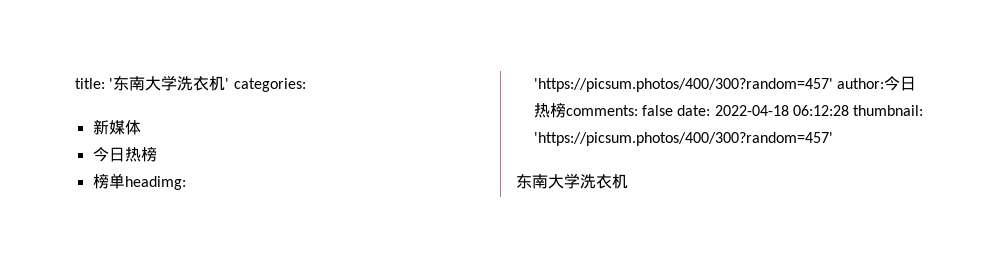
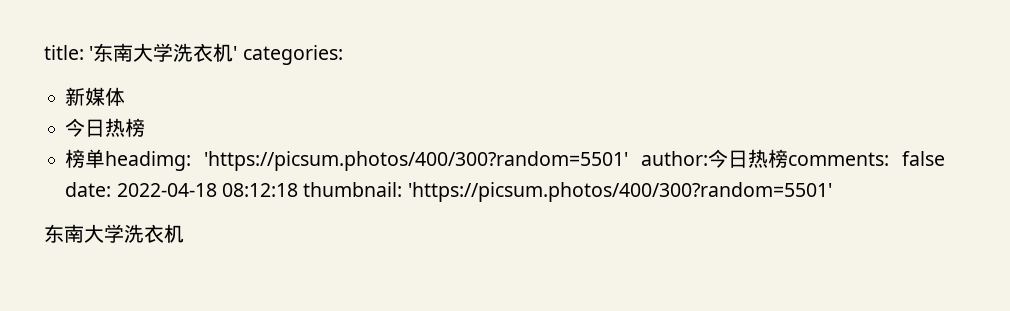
[533,78,833,92] 'https://picsum.photos/400/300?random=457' -> [204,151,629,171] 'https://picsum.photos/400/300?random=5501'
[792,105,924,116] [533,132,833,146] 06:12:28 thumbnail: 'https://picsum.photos/400/300?random=457' -> [221,182,832,202] 08:12:18 thumbnail: 'https://picsum.photos/400/300?random=5501'

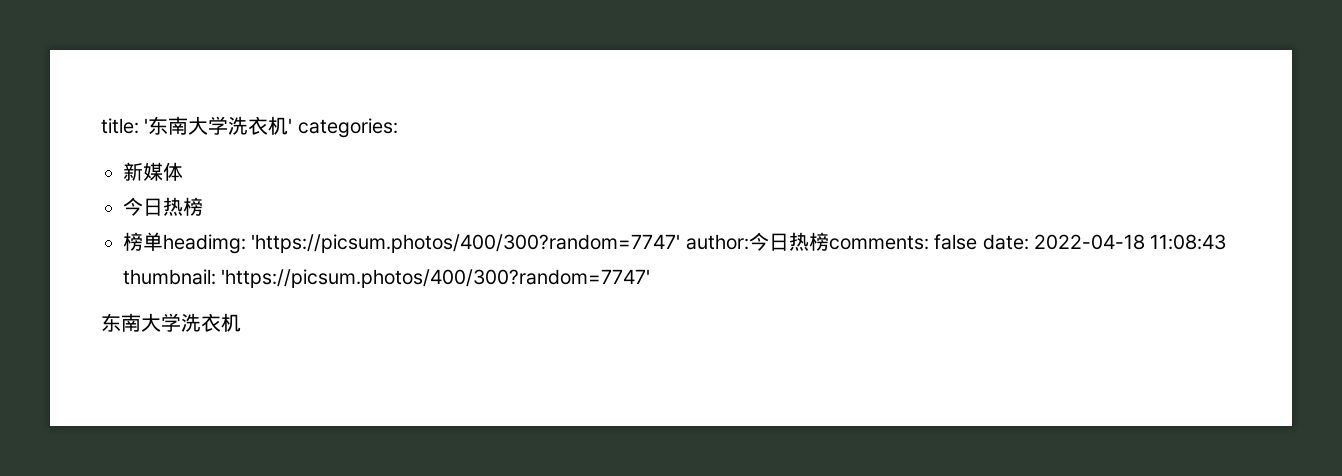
[204,151,629,171] 'https://picsum.photos/400/300?random=5501' -> [251,234,681,253] 'https://picsum.photos/400/300?random=7747'
[221,182,832,202] 08:12:18 thumbnail: 'https://picsum.photos/400/300?random=5501' -> [1150,234,1227,250] [123,269,651,288] 11:08:43 thumbnail: 'https://picsum.photos/400/300?random=7747'

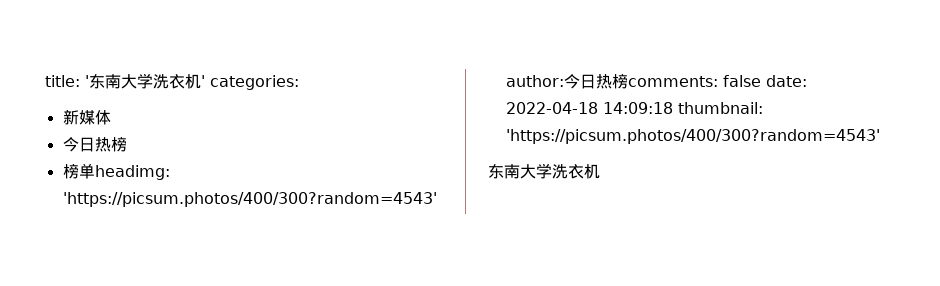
[251,234,681,253] 'https://picsum.photos/400/300?random=7747' -> [62,192,437,207] 'https://picsum.photos/400/300?random=4543'
[1150,234,1227,250] [123,269,651,288] 11:08:43 thumbnail: 'https://picsum.photos/400/300?random=7747' -> [602,102,763,114] [505,129,880,144] 14:09:18 thumbnail: 'https://picsum.photos/400/300?random=4543'

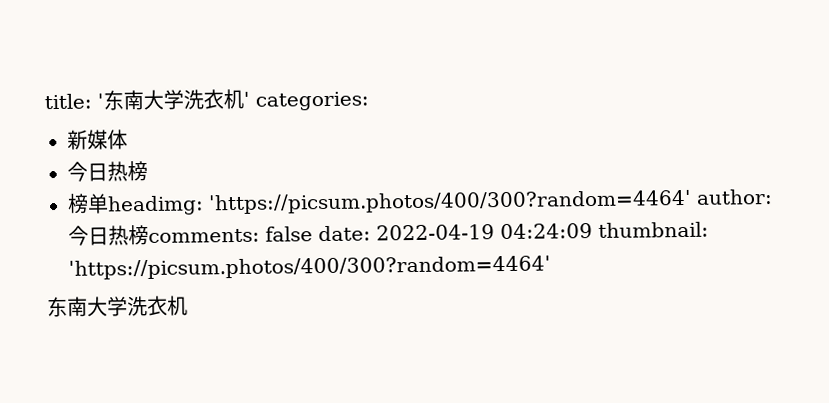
[62,192,437,207] 'https://picsum.photos/400/300?random=4543' -> [208,189,692,215] 'https://picsum.photos/400/300?random=4464'
[505,102,763,114] [505,129,880,144] 2022-04-18 14:09:18 thumbnail: 'https://picsum.photos/400/300?random=4543' -> [376,221,709,241] [68,255,551,280] 2022-04-19 04:24:09 thumbnail: 'https://picsum.photos/400/300?random=4464'

